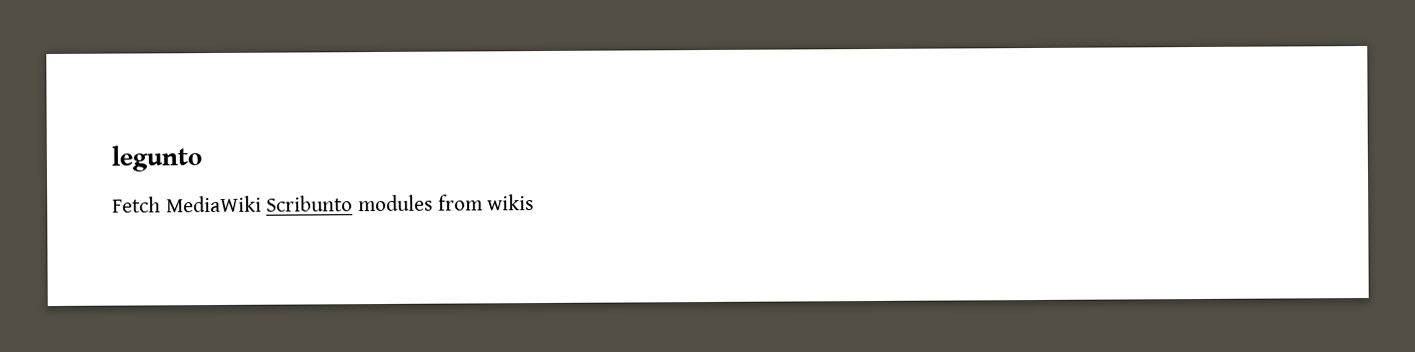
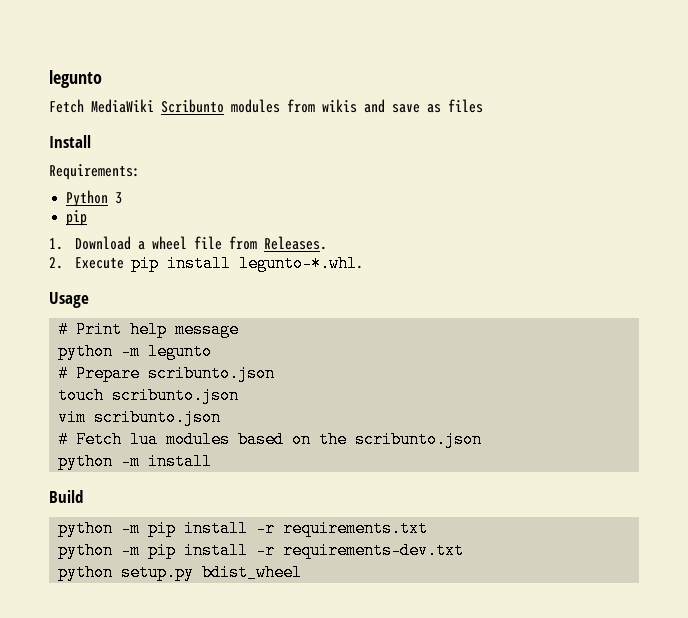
(535, 202) none -> [364,99,483,113] [49,135,91,148] [49,164,140,180] [66,190,123,207] [66,210,88,226] [49,236,328,250] [49,255,364,272] [49,292,89,308] [58,321,240,338] [58,343,213,360] [58,365,276,382] [58,387,240,404] [58,409,222,426] [58,431,483,448] [58,453,213,470] [49,490,83,503] [58,520,429,537] [58,542,465,559] [58,564,303,581] and save as files // Install // Requirements: // Python 3 // pip // 1. Download a wheel file from Releases. // 2. Execute pip install legunto-*.whl. // Usage // # Print help message // python -m legunto // # Prepare scribunto.json // touch scribunto.json // vim scribunto.json // # Fetch lua modules based on the scribunto.json // python -m install // Build // python -m pip install -r requirements.txt // python -m pip install -r requirements-dev.txt // python setup.py bdist_wheel

